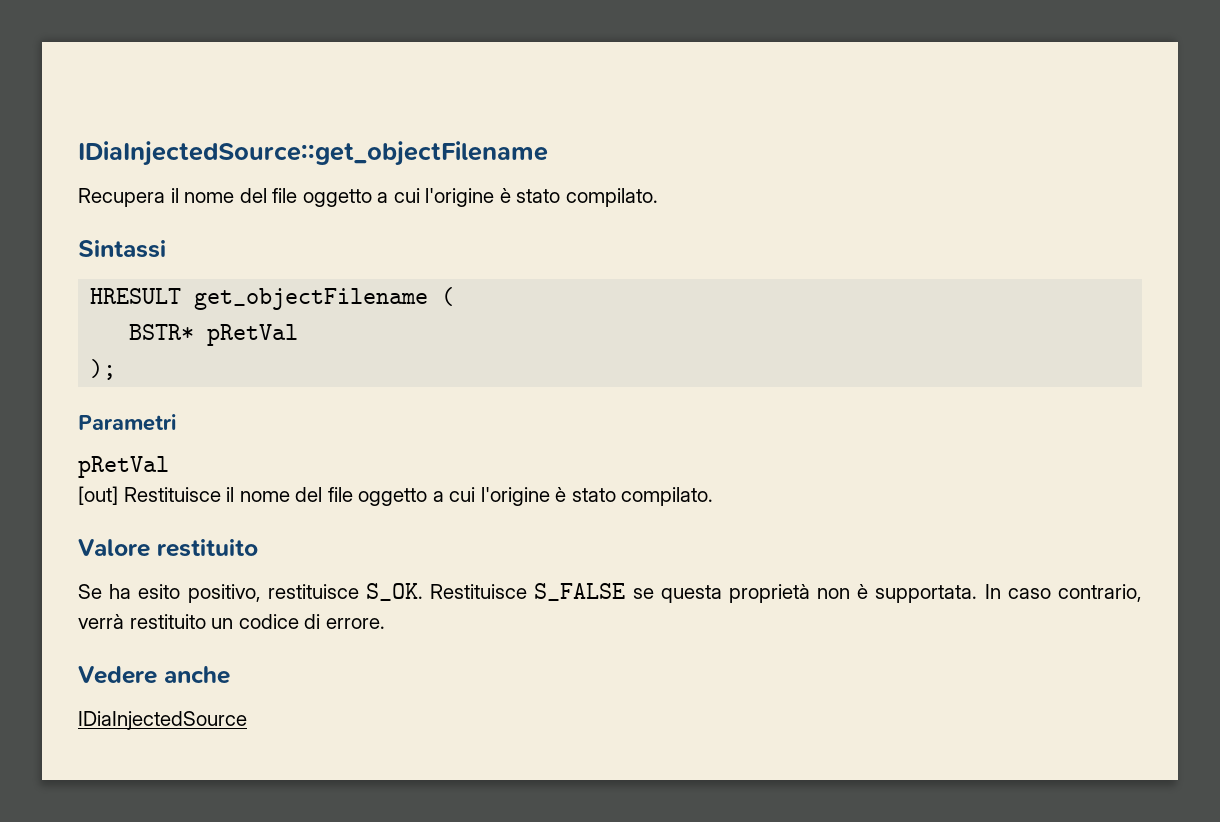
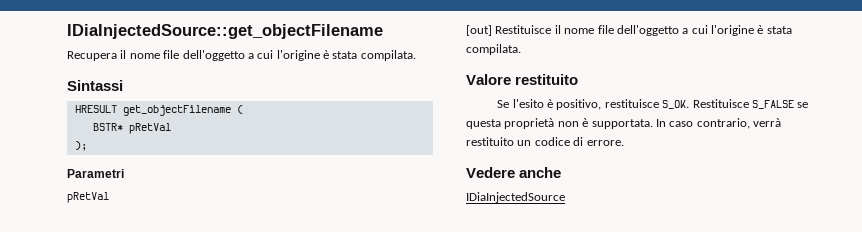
[239,188,658,207] del file oggetto a cui l'origine è stato compilato. -> [163,50,416,61] file dell'oggetto a cui l'origine è stata compilata.
[295,487,714,506] del file oggetto a cui l'origine è stato compilato. -> [597,25,792,36] [466,44,521,55] file dell'oggetto a cui l'origine è stata compilata.
[109,584,181,599] ha esito -> [512,99,554,108] l'esito è

